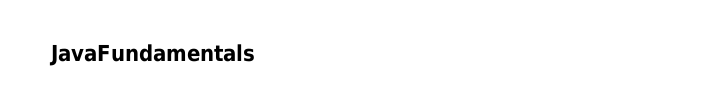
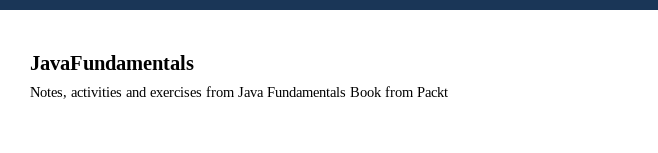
(255, 55) none -> [30,86,448,99] // Notes, activities and exercises from Java Fundamentals Book from Packt

